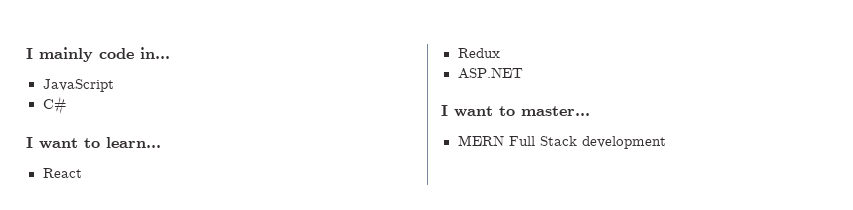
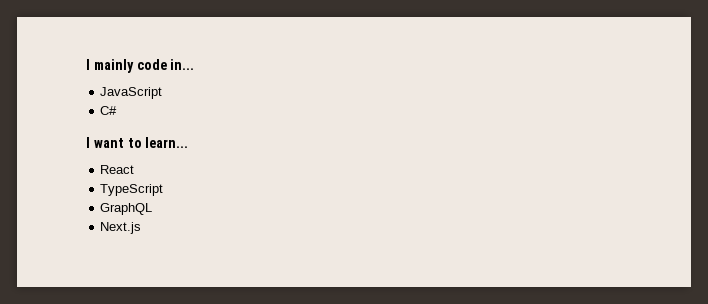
[457,48,500,58] [457,67,523,79] [441,105,590,117] [457,135,666,149] Redux // ASP.NET // I want to master... // MERN Full Stack development -> [100,184,164,196] [100,203,153,215] [100,222,142,234] TypeScript // GraphQL // Next.js

